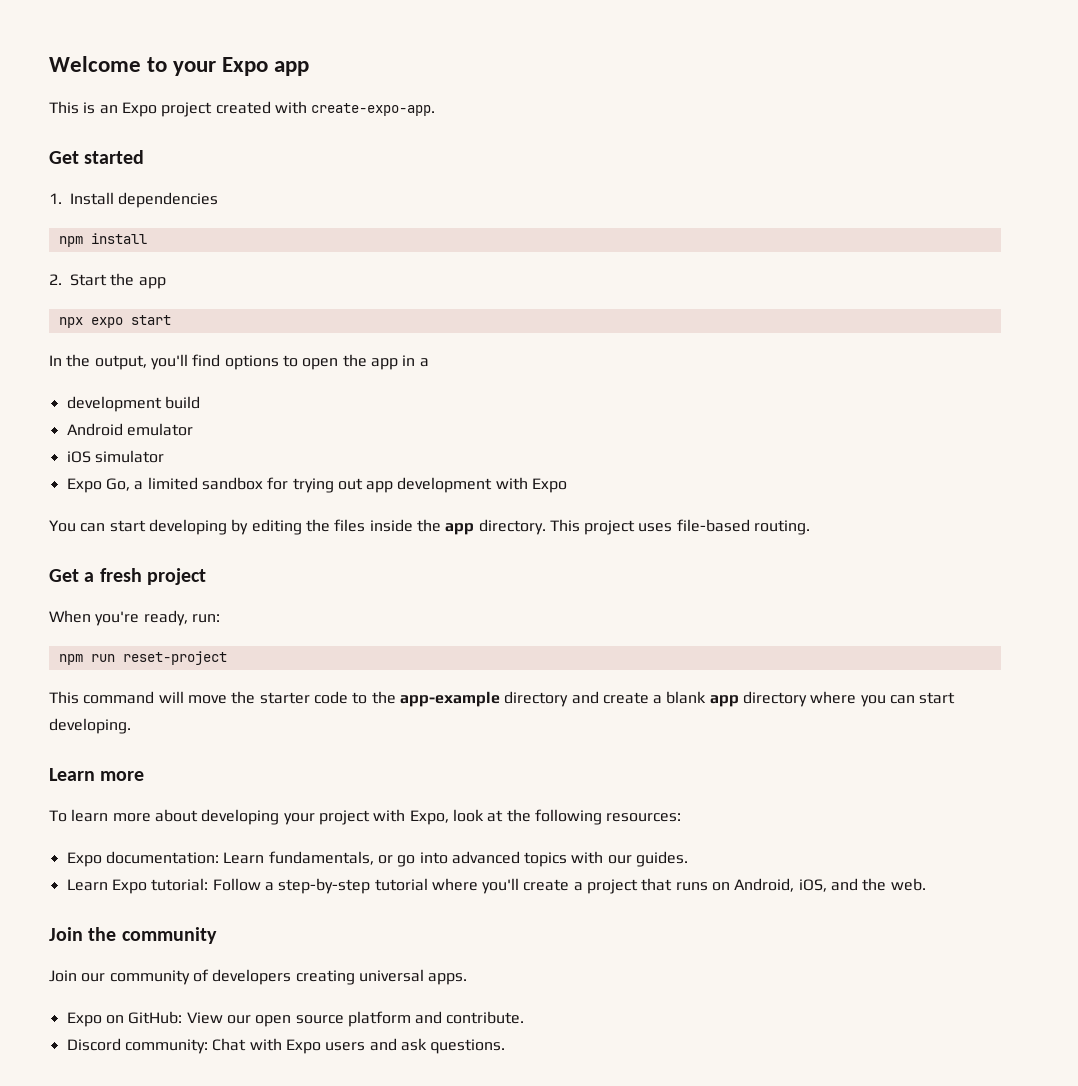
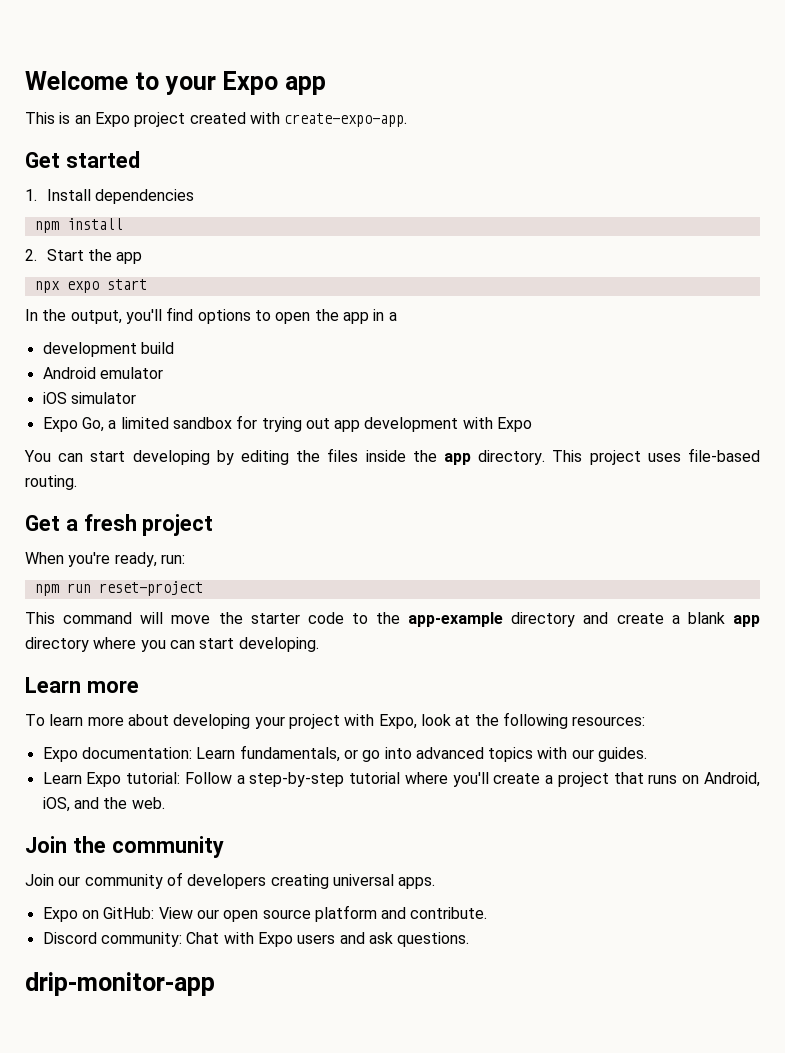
(506, 1046) none -> [25,972,215,996] // drip-monitor-app

